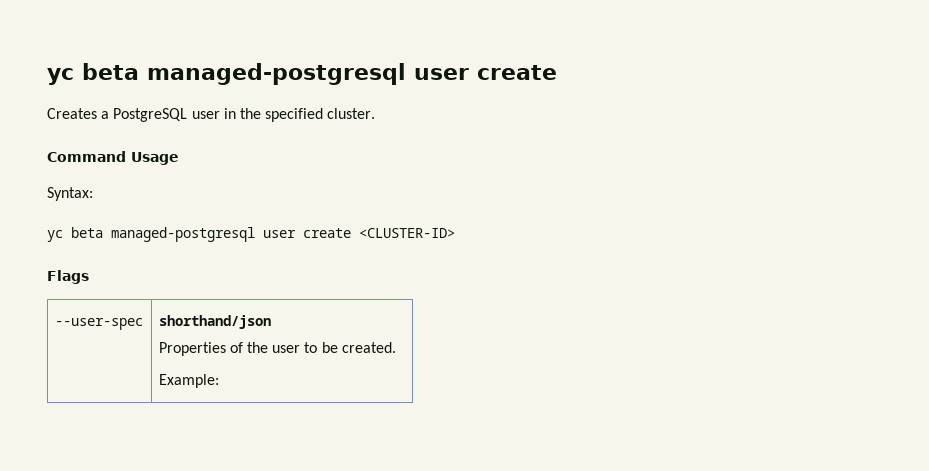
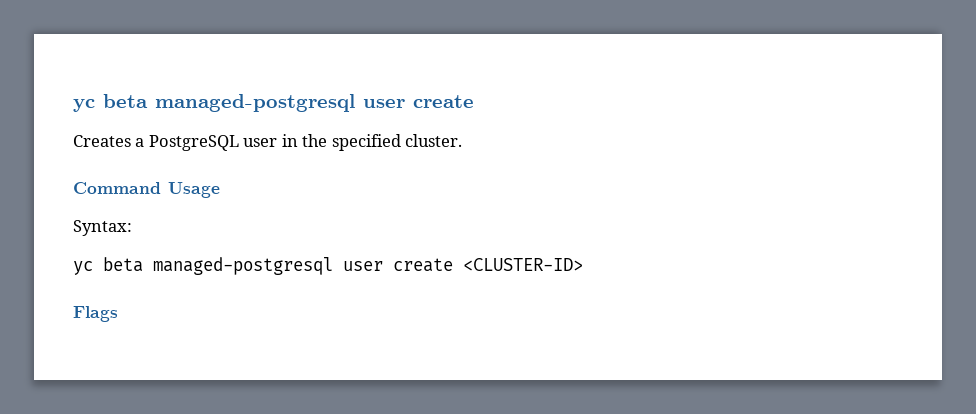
[54,318,143,330] [158,315,271,329] [158,342,396,356] [158,374,219,388] // --user-spec | shorthand/json // Properties of the user to be created. // Example: -> (118, 314) none

